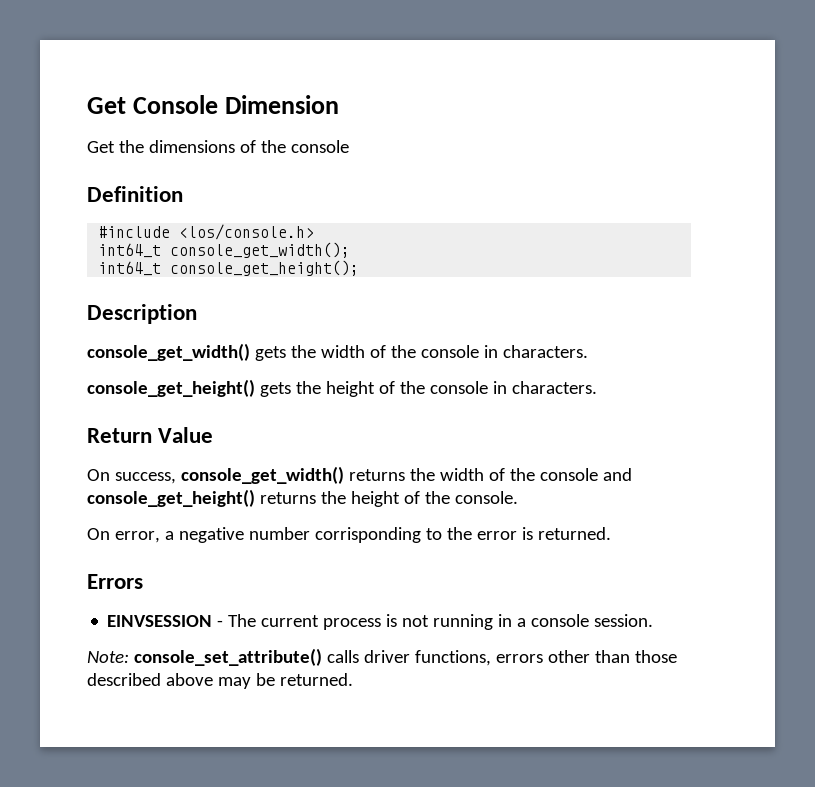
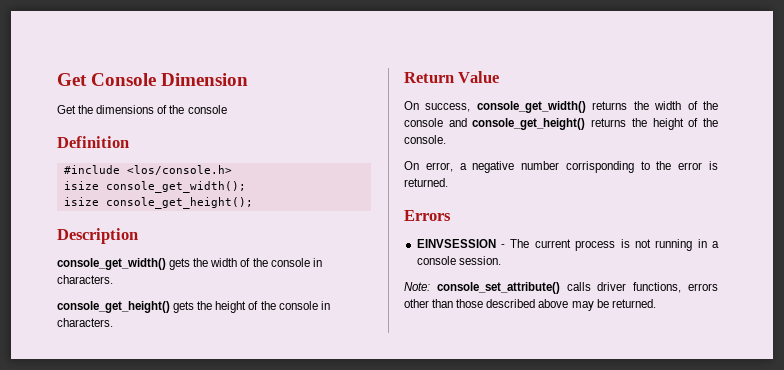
[98,243,162,258] int64_t -> [63,181,99,190] isize
[98,261,162,276] int64_t -> [63,197,99,206] isize

